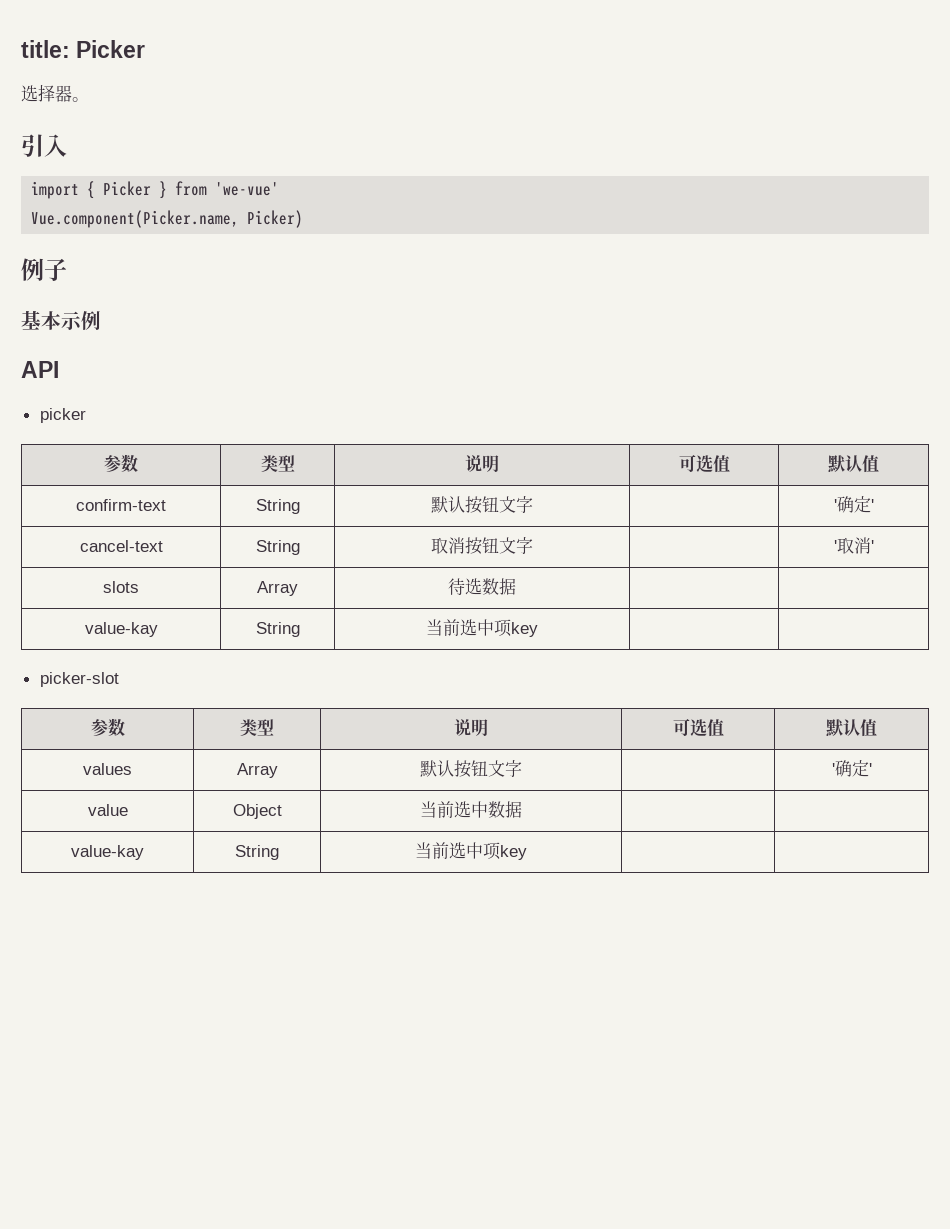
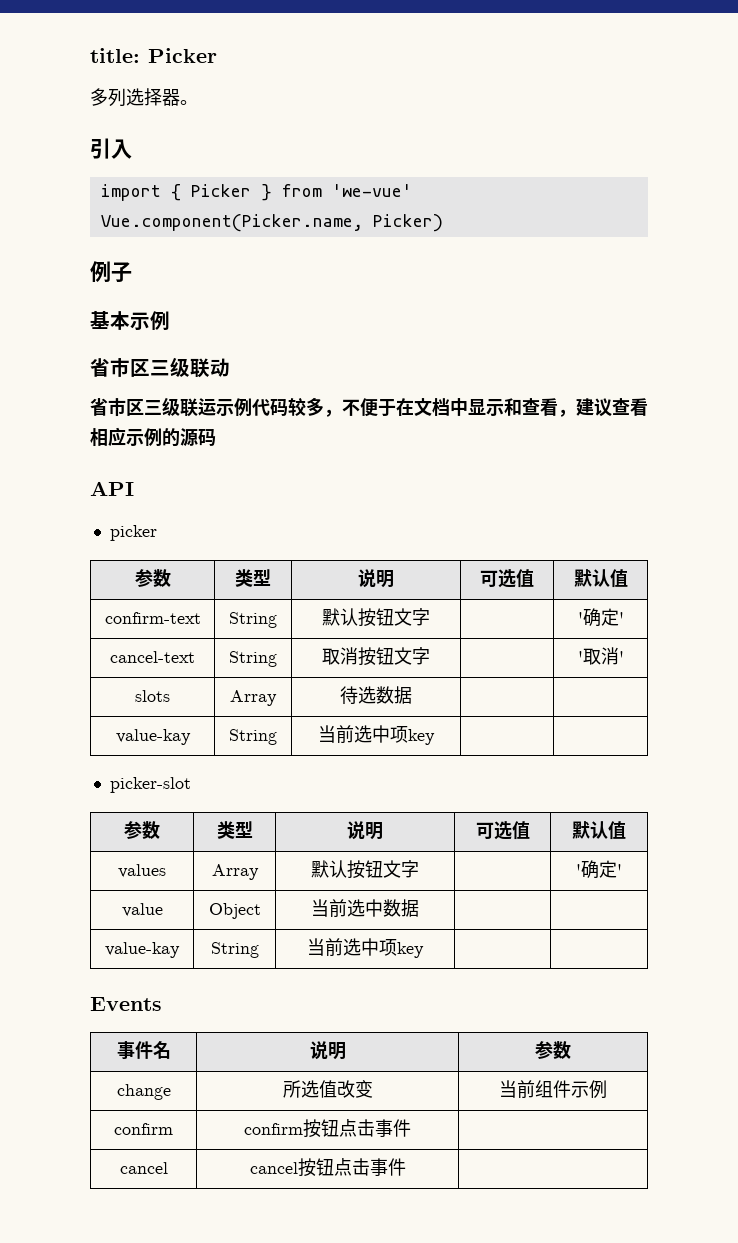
(146, 49) none -> [90,88,126,107] 多列
(101, 320) none -> [90,357,230,378] [90,397,648,417] [90,427,216,447] // 省市区三级联动 // 省市区三级联运示例代码较多，不便于在文档中显示和查看，建议查看相应示例的源码
(527, 852) none -> [90,997,162,1011] [116,1041,171,1059] [309,1041,346,1060] [535,1041,571,1059] [116,1084,171,1100] [282,1080,373,1098] [499,1080,607,1099] [114,1123,173,1135] [243,1119,411,1138] [119,1162,168,1174] [249,1158,406,1177] // Events // 事件名 | 说明 | 参数 // change | 所选值改变 | 当前组件示例 // confirm | confirm按钮点击事件 | // cancel | cancel按钮点击事件 |

